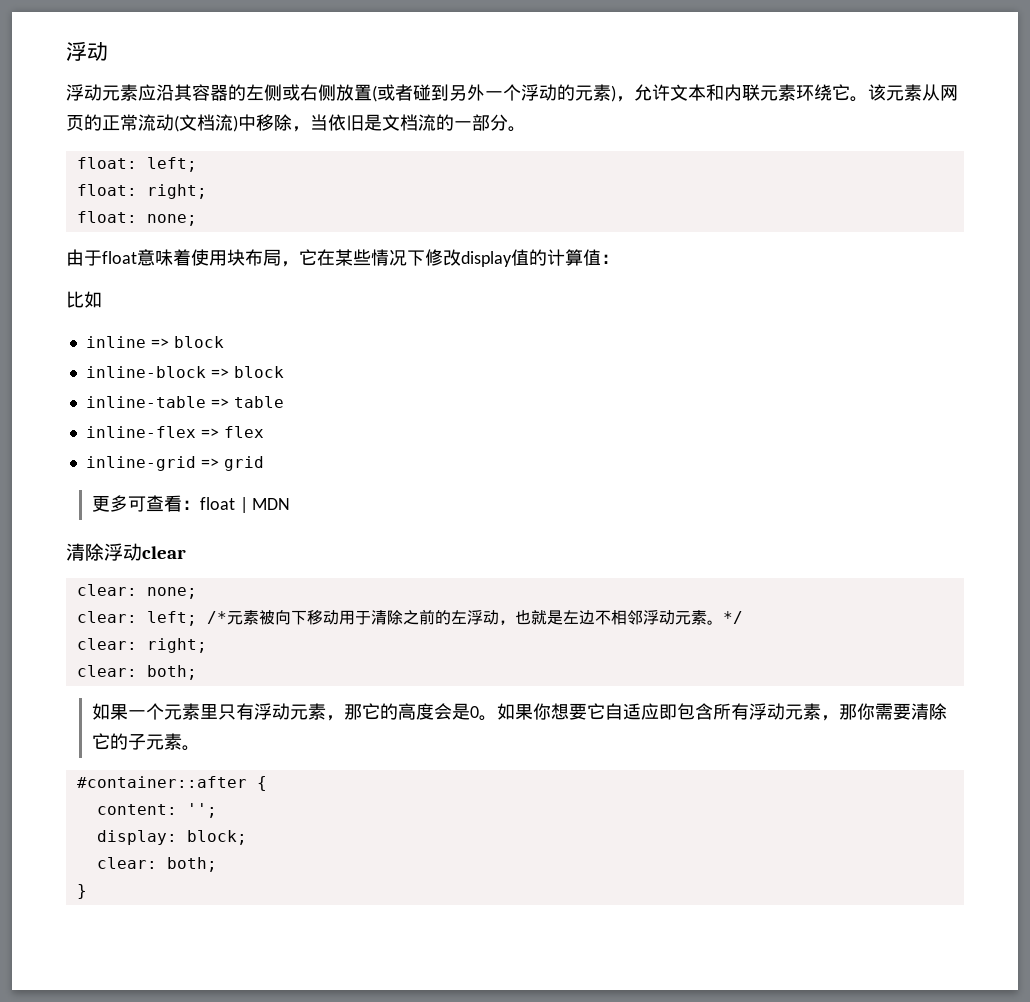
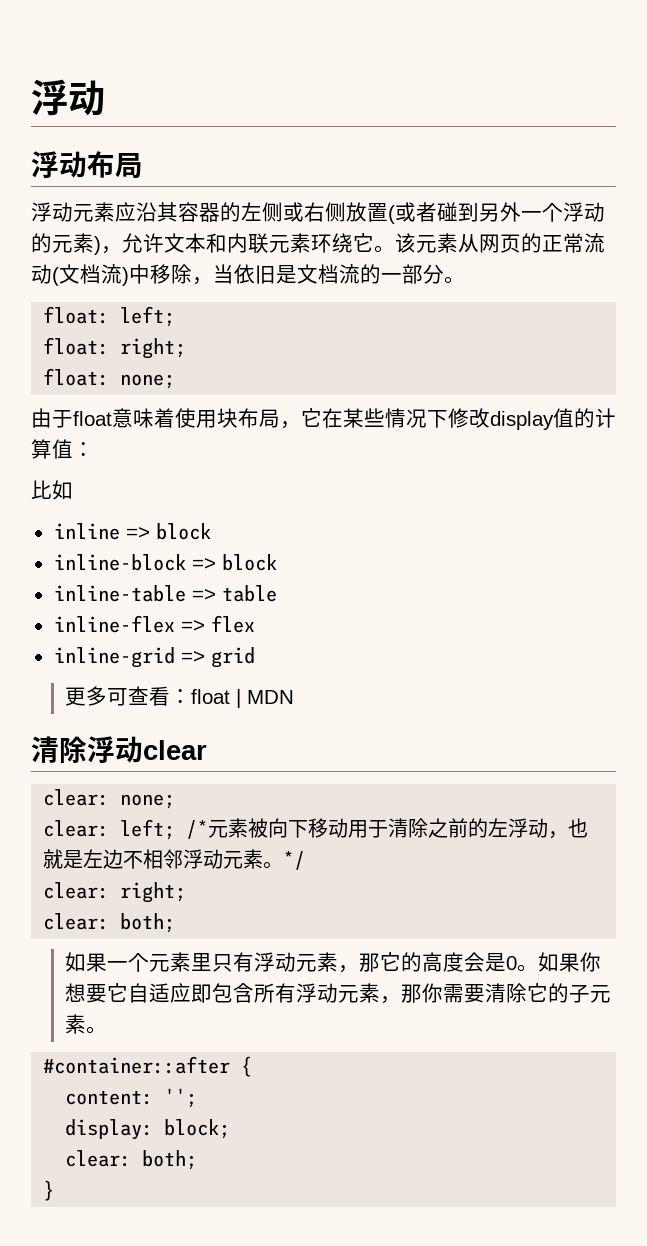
[66,41,108,61] 浮动 -> [31,79,105,116] [31,151,143,179] 浮动 // 浮动布局

